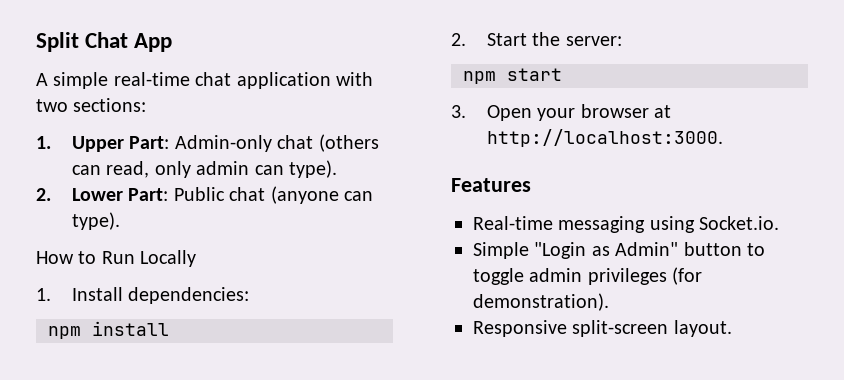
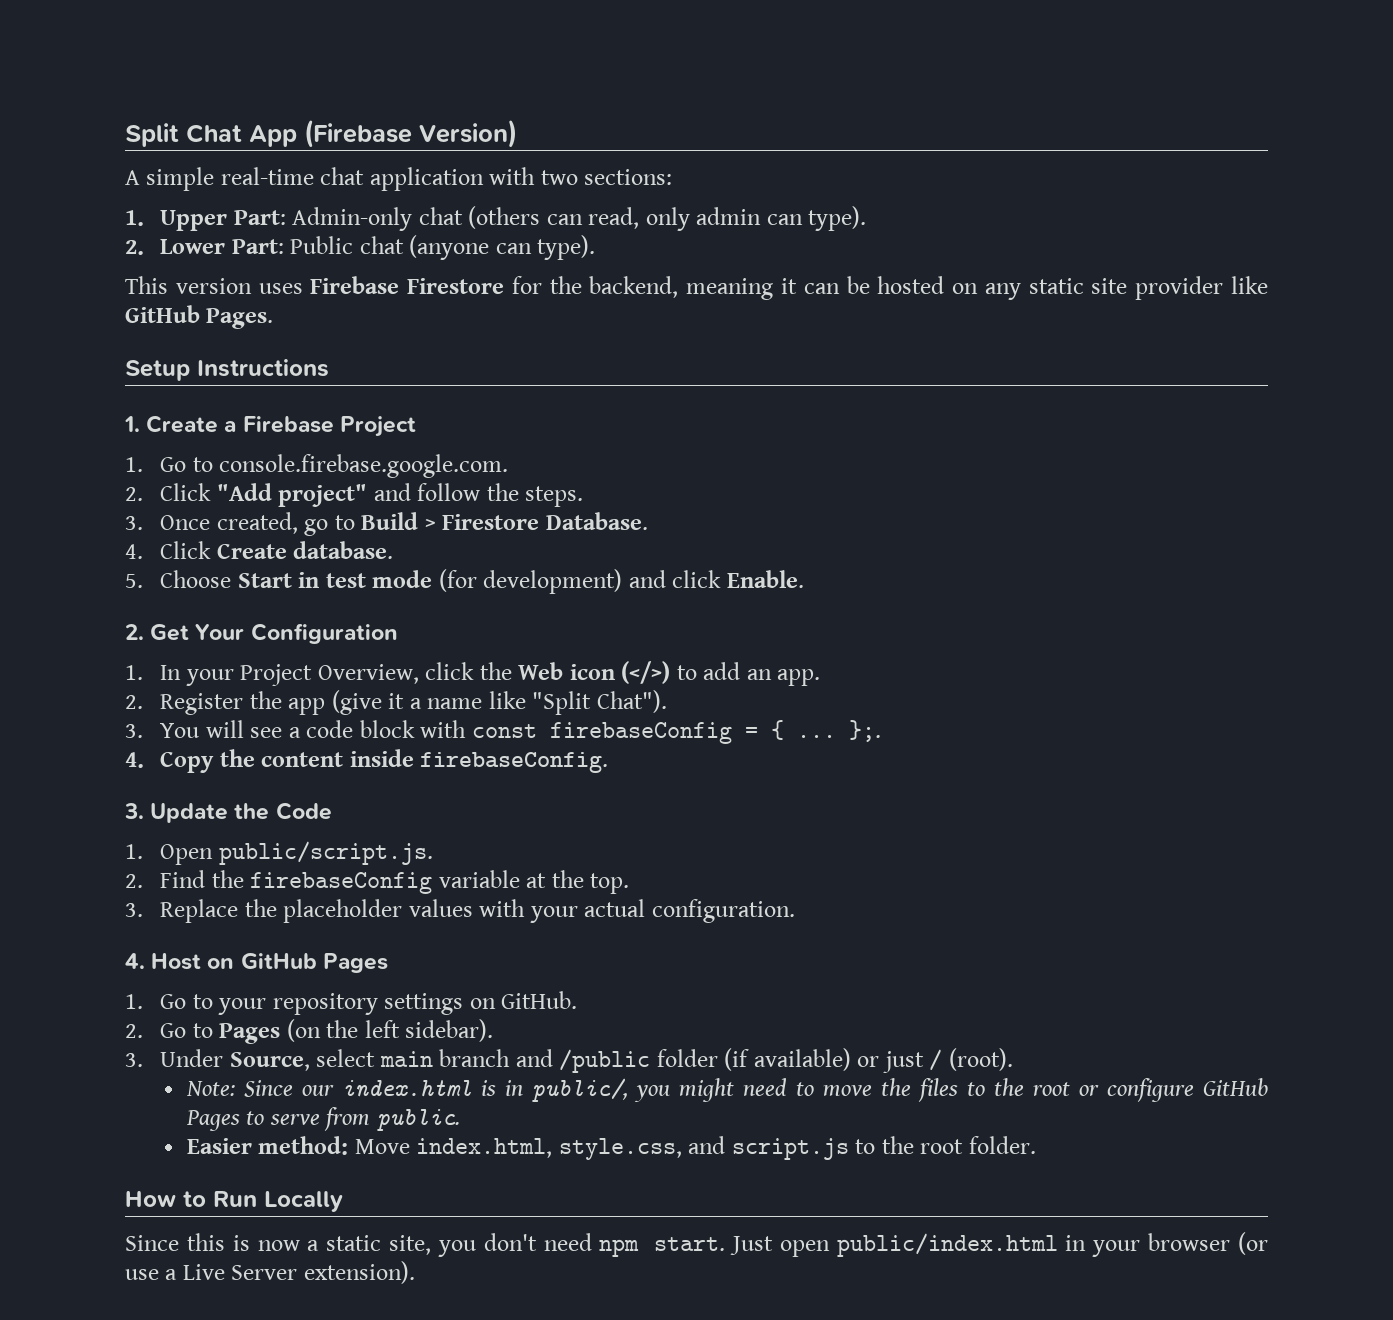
(173, 42) none -> [304,119,517,148] (Firebase Version)
[36,250,197,267] [36,287,250,304] [48,321,169,339] [451,32,622,46] [463,68,562,84] [451,104,672,121] [486,129,723,147] [451,178,531,192] [473,216,780,233] [473,242,765,259] [473,267,703,285] [473,293,609,311] [473,320,732,337] How to Run Locally // 1. Install dependencies: // npm install // 2. Start the server: // npm start // 3. Open your browser at http://localhost:3000. // Features // Real-time messaging using Socket.io. // Simple "Login as Admin" button to toggle admin privileges (for demonstration). // Responsive split-screen layout. -> [125,276,1269,300] [125,305,274,329] [125,359,329,381] [124,415,416,437] [125,454,509,478] [125,483,584,507] [125,512,648,536] [125,541,394,559] [125,569,804,594] [125,623,398,644] [125,661,821,686] [125,690,667,715] [125,720,881,744] [125,749,609,773] [124,802,332,823] [125,841,433,865] [125,870,630,894] [125,899,795,923] [125,953,388,973] [125,991,578,1015] [125,1019,494,1044] [125,1048,1013,1073] [185,1078,1268,1102] [185,1107,460,1131] [186,1136,1036,1160] [125,1191,343,1212] [125,1232,1268,1257] [125,1261,415,1284] This version uses Firebase Firestore for the backend, meaning it can be hosted on any static site provider like GitHub Pages. // Setup Instructions // 1. Create a Firebase Project // 1. Go to console.firebase.google.com. // 2. Click "Add project" and follow the steps. // 3. Once created, go to Build > Firestore Database. // 4. Click Create database. // 5. Choose Start in test mode (for development) and click Enable. // 2. Get Your Configuration // 1. In your Project Overview, click the Web icon (</>) to add an app. // 2. Register the app (give it a name like "Split Chat"). // 3. You will see a code block with const firebaseConfig = { ... };. // 4. Copy the content inside firebaseConfig. // 3. Update the Code // 1. Open public/script.js. // 2. Find the firebaseConfig variable at the top. // 3. Replace the placeholder values with your actual configuration. // 4. Host on GitHub Pages // 1. Go to your repository settings on GitHub. // 2. Go to Pages (on the left sidebar). // 3. Under Source, select main branch and /public folder (if available) or just / (root). // Note: Since our index.html is in public/, you might need to move the files to the root or configure GitHub Pages to serve from public. // Easier method: Move index.html, style.css, and script.js to the root folder. // How to Run Locally // Since this is now a static site, you don't need npm start. Just open public/index.html in your browser (or use a Live Server extension).

